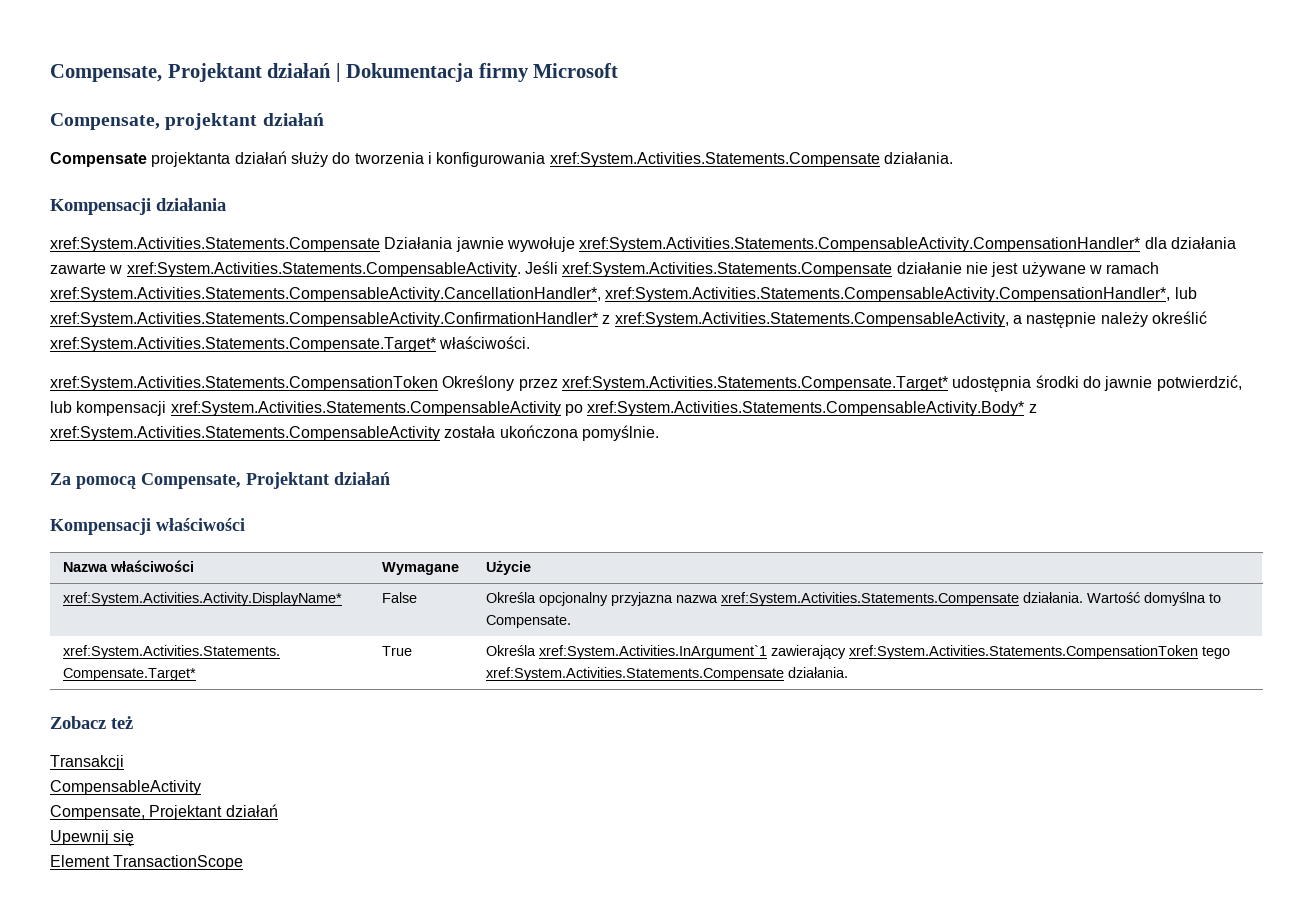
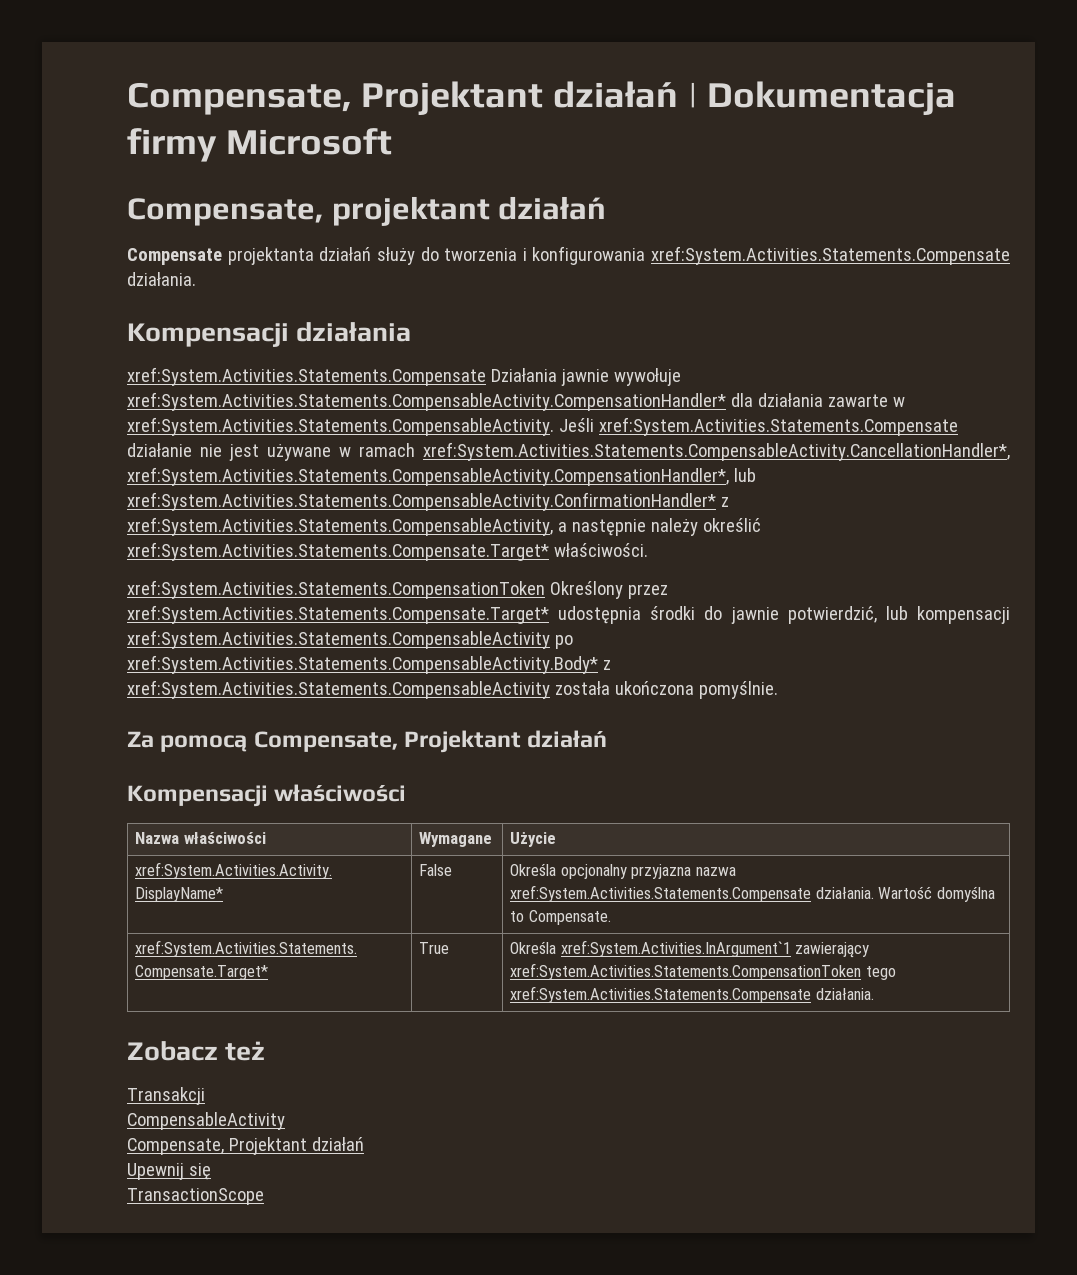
[50,855,110,867] Element -> (211, 1171) none

